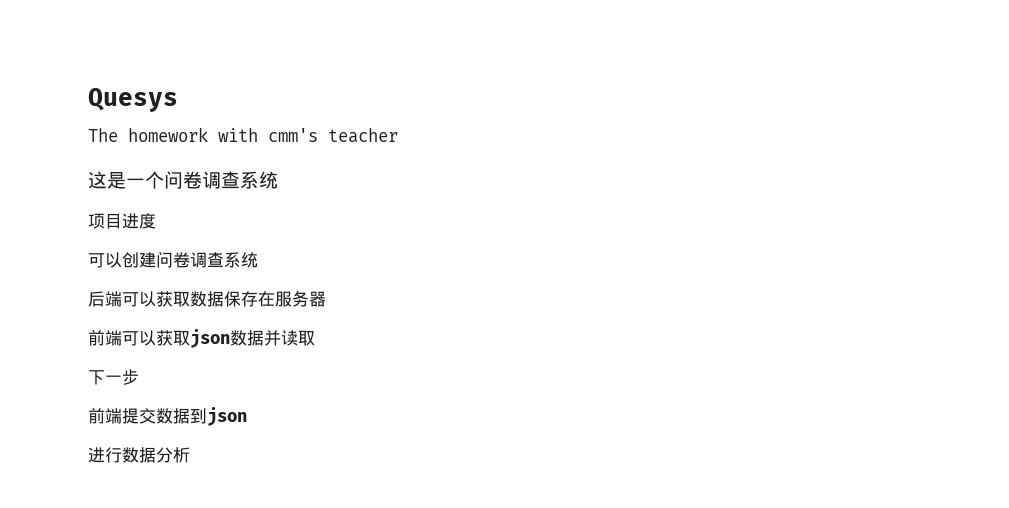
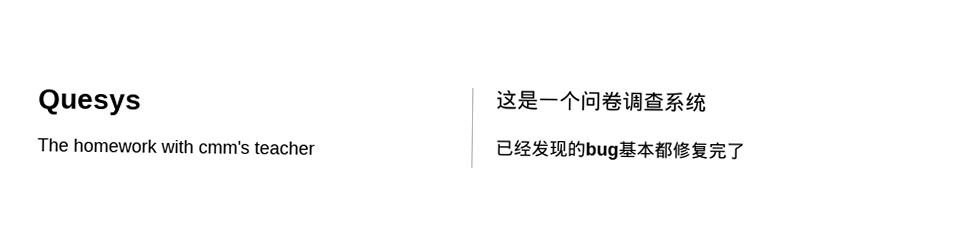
[88,213,156,229] [88,252,258,268] [88,291,326,307] [88,329,315,348] [88,369,139,385] [88,407,247,426] [88,447,190,463] 项目进度 // 可以创建问卷调查系统 // 后端可以获取数据保存在服务器 // 前端可以获取json数据并读取 // 下一步 // 前端提交数据到json // 进行数据分析 -> [495,139,745,160] 已经发现的bug基本都修复完了

